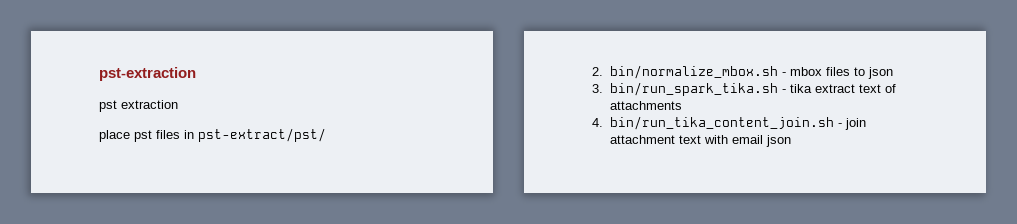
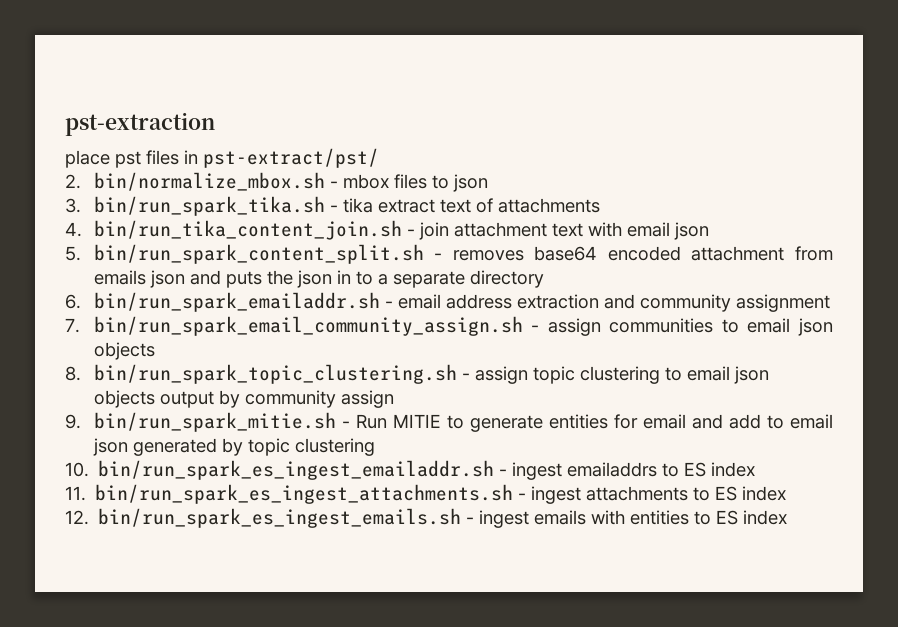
[99,100,178,112] // pst extraction -> (215, 124) none
(791, 141) none -> [65,244,833,264] [93,270,544,288] [65,292,830,312] [65,316,833,336] [93,342,155,360] [65,364,769,384] [93,390,394,408] [65,412,834,432] [92,438,375,456] [65,460,756,480] [65,484,787,504] [65,508,788,528] // 5. bin/run_spark_content_split.sh - removes base64 encoded attachment from emails json and puts the json in to a separate directory // 6. bin/run_spark_emailaddr.sh - email address extraction and community assignment // 7. bin/run_spark_email_community_assign.sh - assign communities to email json objects // 8. bin/run_spark_topic_clustering.sh - assign topic clustering to email json objects output by community assign // 9. bin/run_spark_mitie.sh - Run MITIE to generate entities for email and add to email json generated by topic clustering // 10. bin/run_spark_es_ingest_emailaddr.sh - ingest emailaddrs to ES index // 11. bin/run_spark_es_ingest_attachments.sh - ingest attachments to ES index // 12. bin/run_spark_es_ingest_emails.sh - ingest emails with entities to ES index

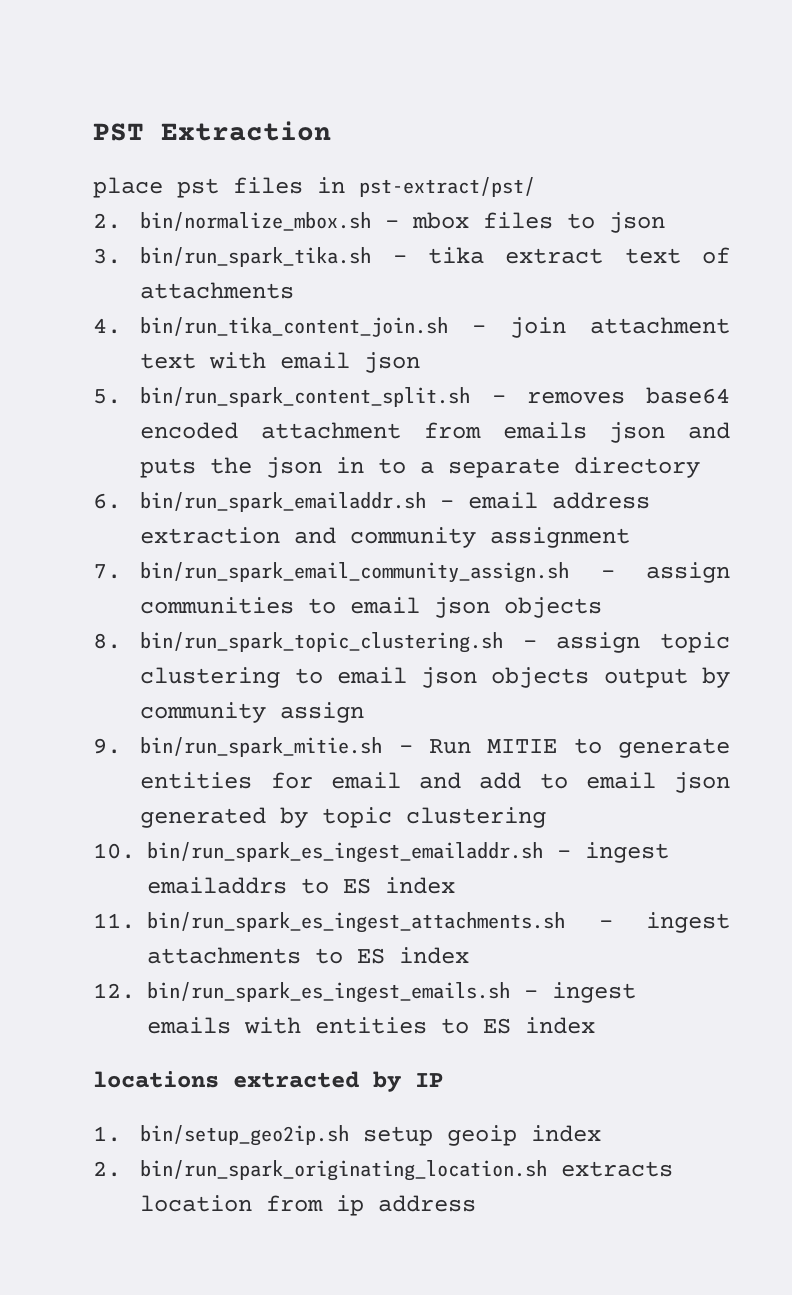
[65,112,215,136] pst-extraction -> [93,121,331,141] PST Extraction
(788, 517) none -> [93,1071,443,1092] [93,1125,602,1146] [93,1160,674,1181] [140,1195,477,1216] // locations extracted by IP // 1. bin/setup_geo2ip.sh setup geoip index // 2. bin/run_spark_originating_location.sh extracts location from ip address

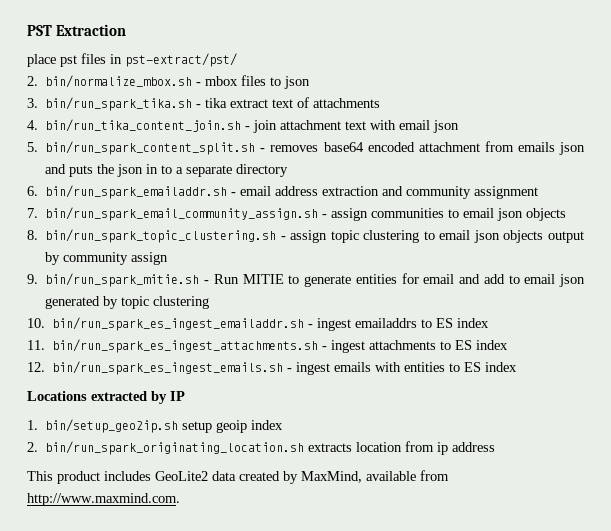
[93,1071,219,1088] locations -> [27,391,87,401] Locations
(477, 1203) none -> [27,470,449,484] [27,493,180,506] // This product includes GeoLite2 data created by MaxMind, available from http://www.maxmind.com.

